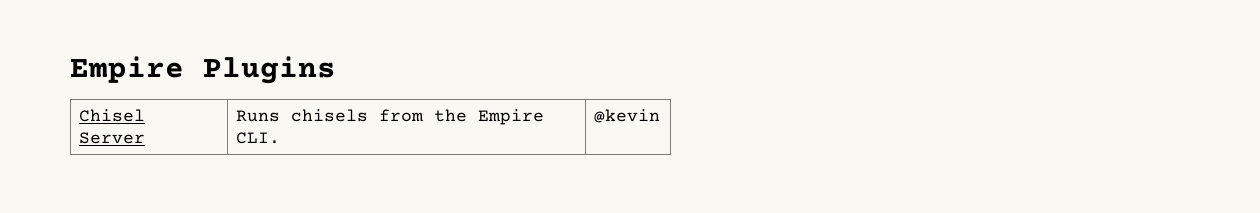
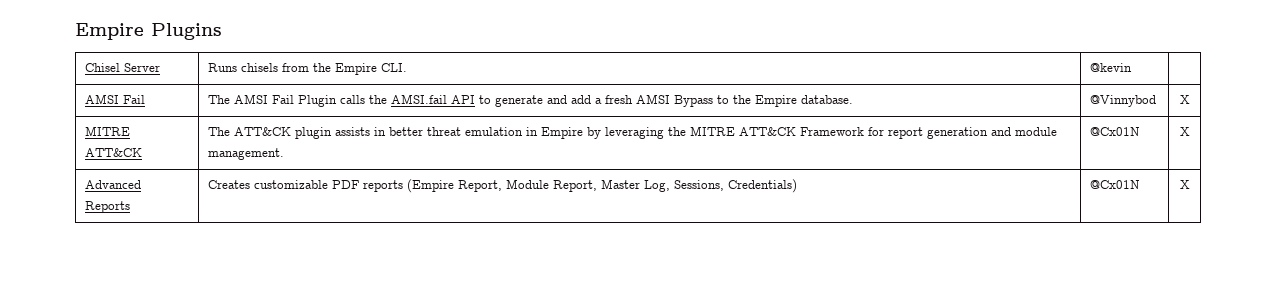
(660, 116) none -> [85,94,146,104] [208,94,854,107] [1090,95,1157,107] [1179,95,1190,104] [85,126,131,136] [85,148,143,157] [208,126,1058,139] [208,148,285,160] [1090,127,1141,136] [1179,127,1190,136] [85,180,142,189] [85,201,131,213] [208,179,798,193] [1090,180,1141,189] [1179,180,1190,189] | // AMSI Fail | The AMSI Fail Plugin calls the AMSI.fail API to generate and add a fresh AMSI Bypass to the Empire database. | @Vinnybod | X // MITRE ATT&CK | The ATT&CK plugin assists in better threat emulation in Empire by leveraging the MITRE ATT&CK Framework for report generation and module management. | @Cx01N | X // Advanced Reports | Creates customizable PDF reports (Empire Report, Module Report, Master Log, Sessions, Credentials) | @Cx01N | X

